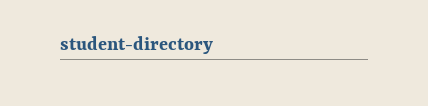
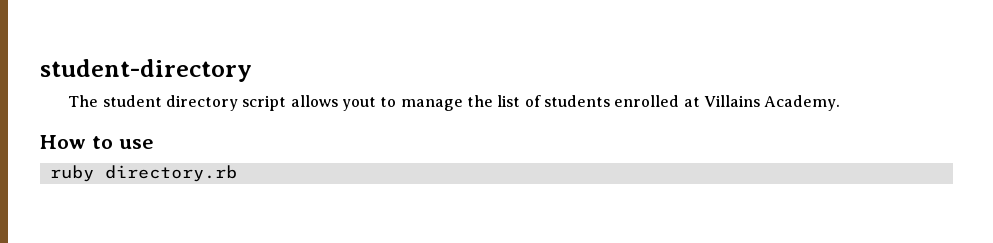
(213, 45) none -> [68,95,841,111] [40,135,154,149] [49,165,237,182] // The student directory script allows yout to manage the list of students enrolled at Villains Academy. // How to use // ruby directory.rb

